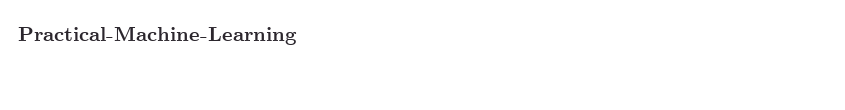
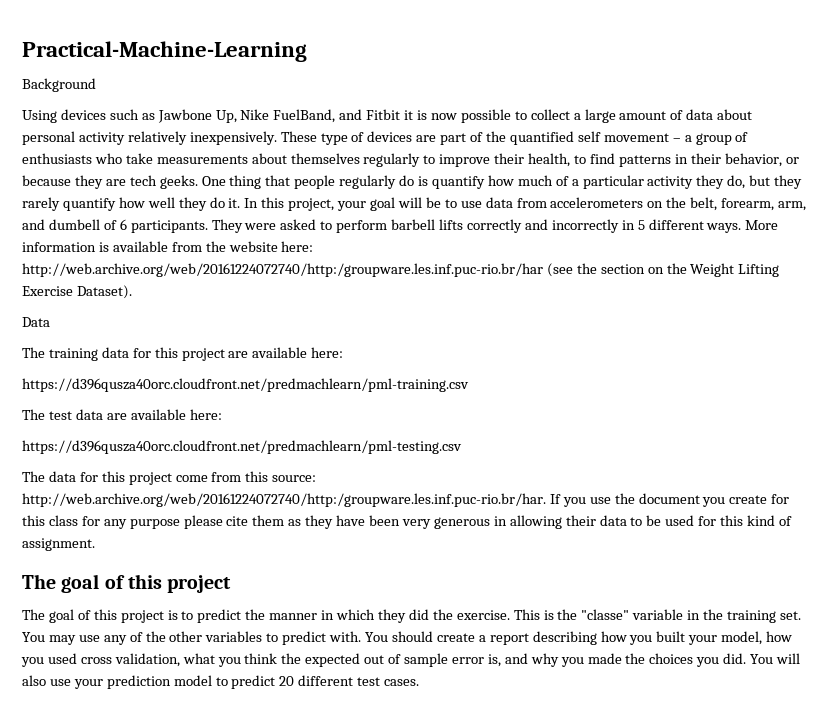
(297, 35) none -> [22,78,96,92] [22,109,753,123] [22,131,749,145] [22,153,799,167] [22,175,803,189] [22,197,807,211] [22,219,779,233] [22,241,314,252] [22,263,780,277] [22,285,132,299] [22,317,50,327] [22,347,344,361] [22,378,469,392] [22,409,222,420] [22,440,462,454] [22,471,317,485] [22,493,790,507] [22,515,792,529] [22,538,95,551] [22,574,232,593] [22,609,801,623] [22,631,793,645] [21,653,801,667] [22,675,420,689] // Background // Using devices such as Jawbone Up, Nike FuelBand, and Fitbit it is now possible to collect a large amount of data about personal activity relatively inexpensively. These type of devices are part of the quantified self movement – a group of enthusiasts who take measurements about themselves regularly to improve their health, to find patterns in their behavior, or because they are tech geeks. One thing that people regularly do is quantify how much of a particular activity they do, but they rarely quantify how well they do it. In this project, your goal will be to use data from accelerometers on the belt, forearm, arm, and dumbell of 6 participants. They were asked to perform barbell lifts correctly and incorrectly in 5 different ways. More information is available from the website here: http://web.archive.org/web/20161224072740/http:/groupware.les.inf.puc-rio.br/har (see the section on the Weight Lifting Exercise Dataset). // Data // The training data for this project are available here: // https://d396qusza40orc.cloudfront.net/predmachlearn/pml-training.csv // The test data are available here: // https://d396qusza40orc.cloudfront.net/predmachlearn/pml-testing.csv // The data for this project come from this source: http://web.archive.org/web/20161224072740/http:/groupware.les.inf.puc-rio.br/har. If you use the document you create for this class for any purpose please cite them as they have been very generous in allowing their data to be used for this kind of assignment. // The goal of this project // The goal of this project is to predict the manner in which they did the exercise. This is the "classe" variable in the training set. You may use any of the other variables to predict with. You should create a report describing how you built your model, how you used cross validation, what you think the expected out of sample error is, and why you made the choices you did. You will also use your prediction model to predict 20 different test cases.

